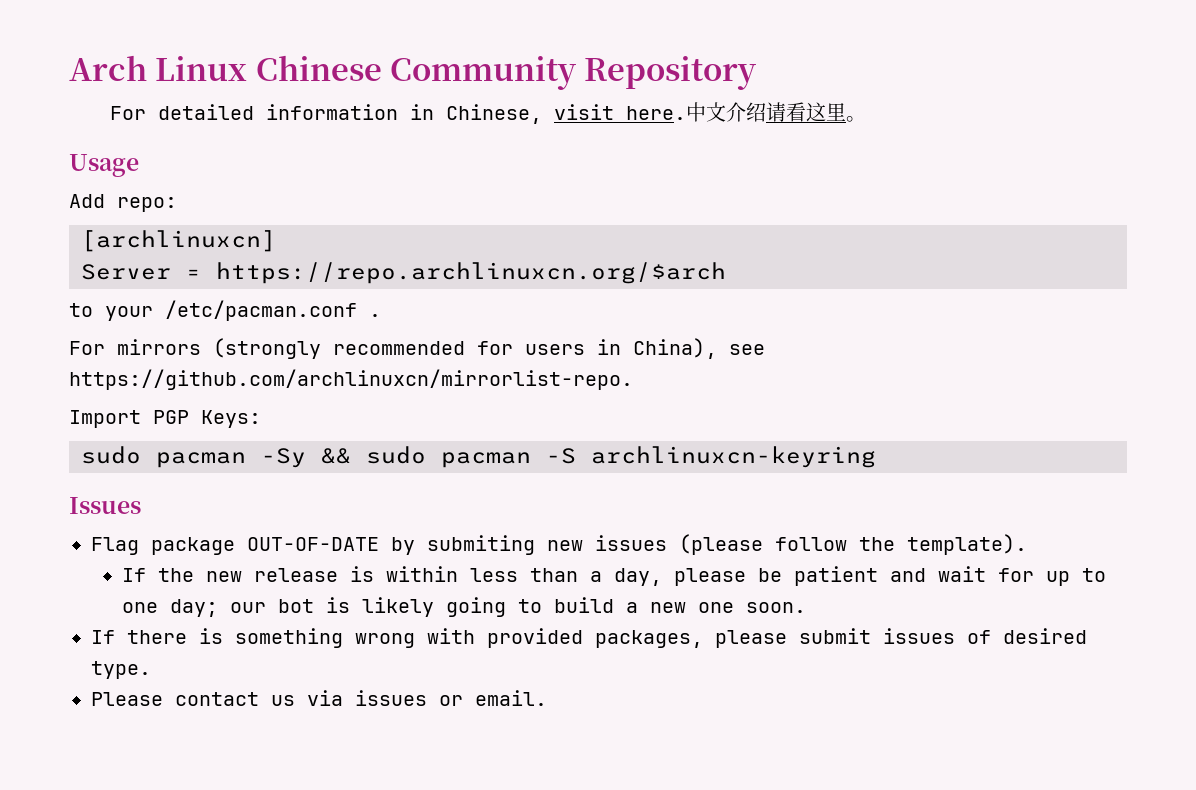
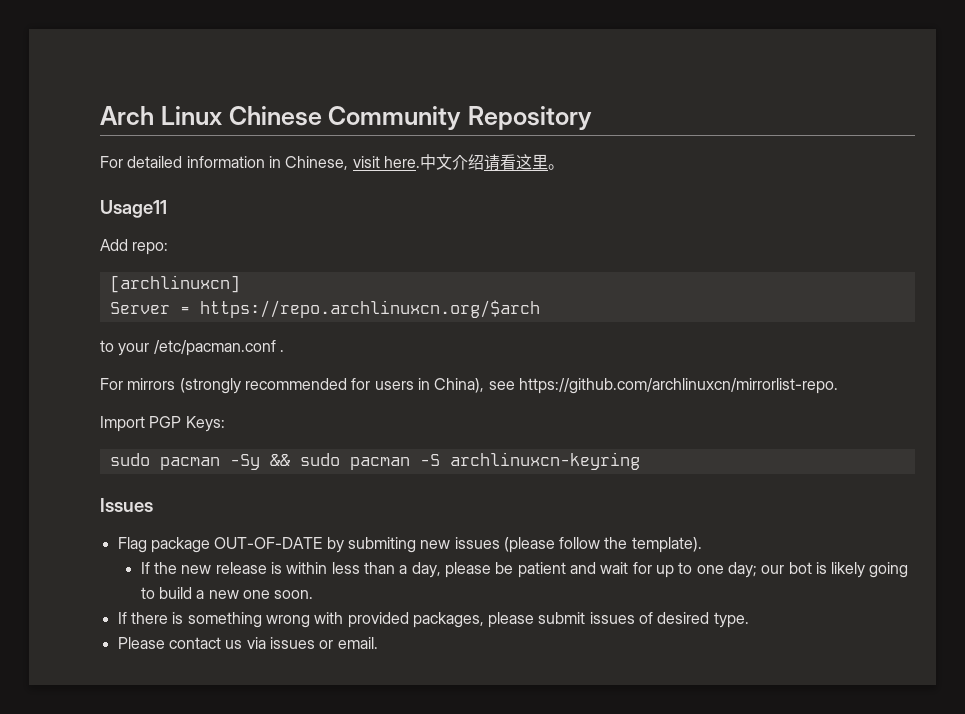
[69,154,139,177] Usage -> [100,200,167,218] Usage11

